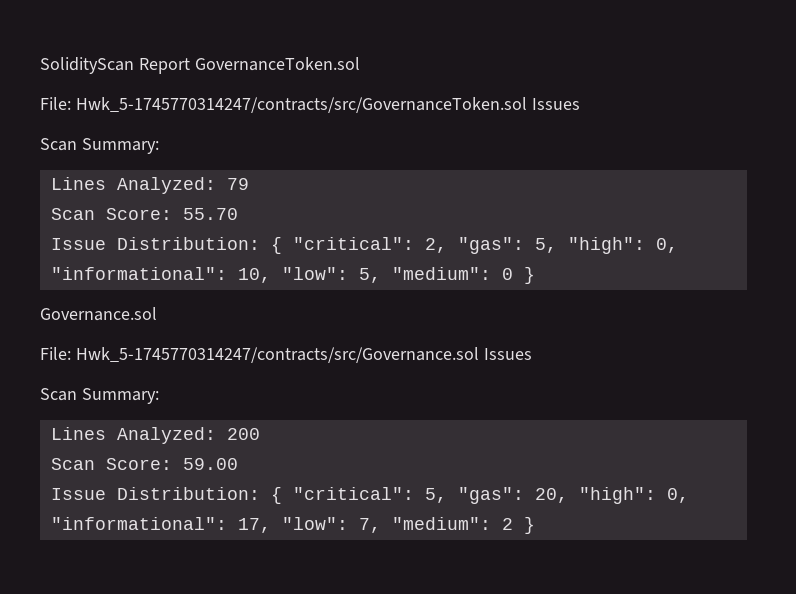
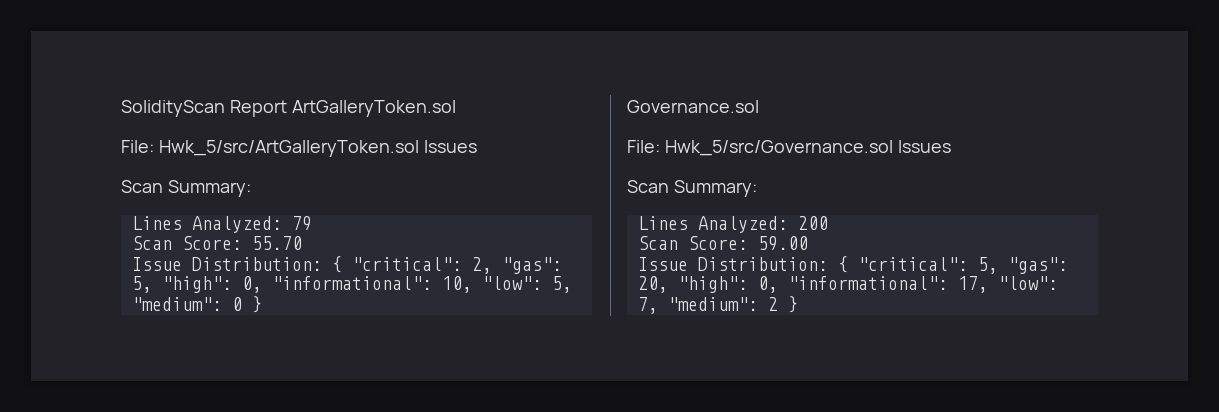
[194,57,360,71] [40,97,527,113] GovernanceToken.sol // File: Hwk_5-1745770314247/contracts/src/GovernanceToken.sol -> [291,100,456,117] [121,140,419,157] ArtGalleryToken.sol // File: Hwk_5/src/ArtGalleryToken.sol
[75,347,479,363] Hwk_5-1745770314247/contracts/src/Governance.sol -> [664,140,893,156] Hwk_5/src/Governance.sol

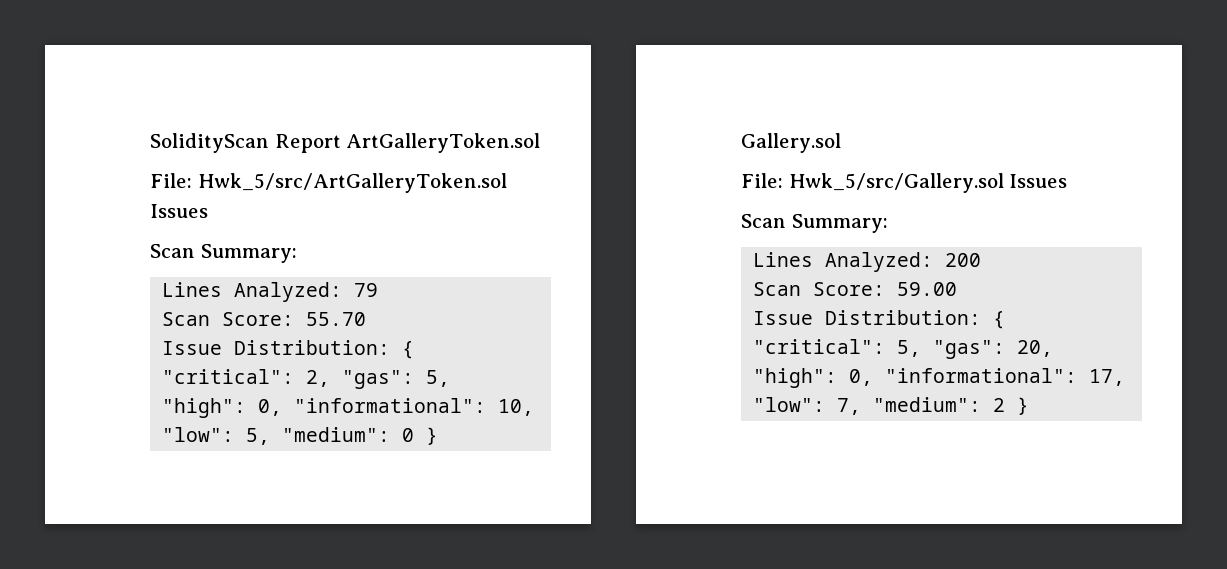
[627,100,759,113] [627,140,893,156] Governance.sol // File: Hwk_5/src/Governance.sol -> [741,133,841,153] [741,173,1004,193] Gallery.sol // File: Hwk_5/src/Gallery.sol

